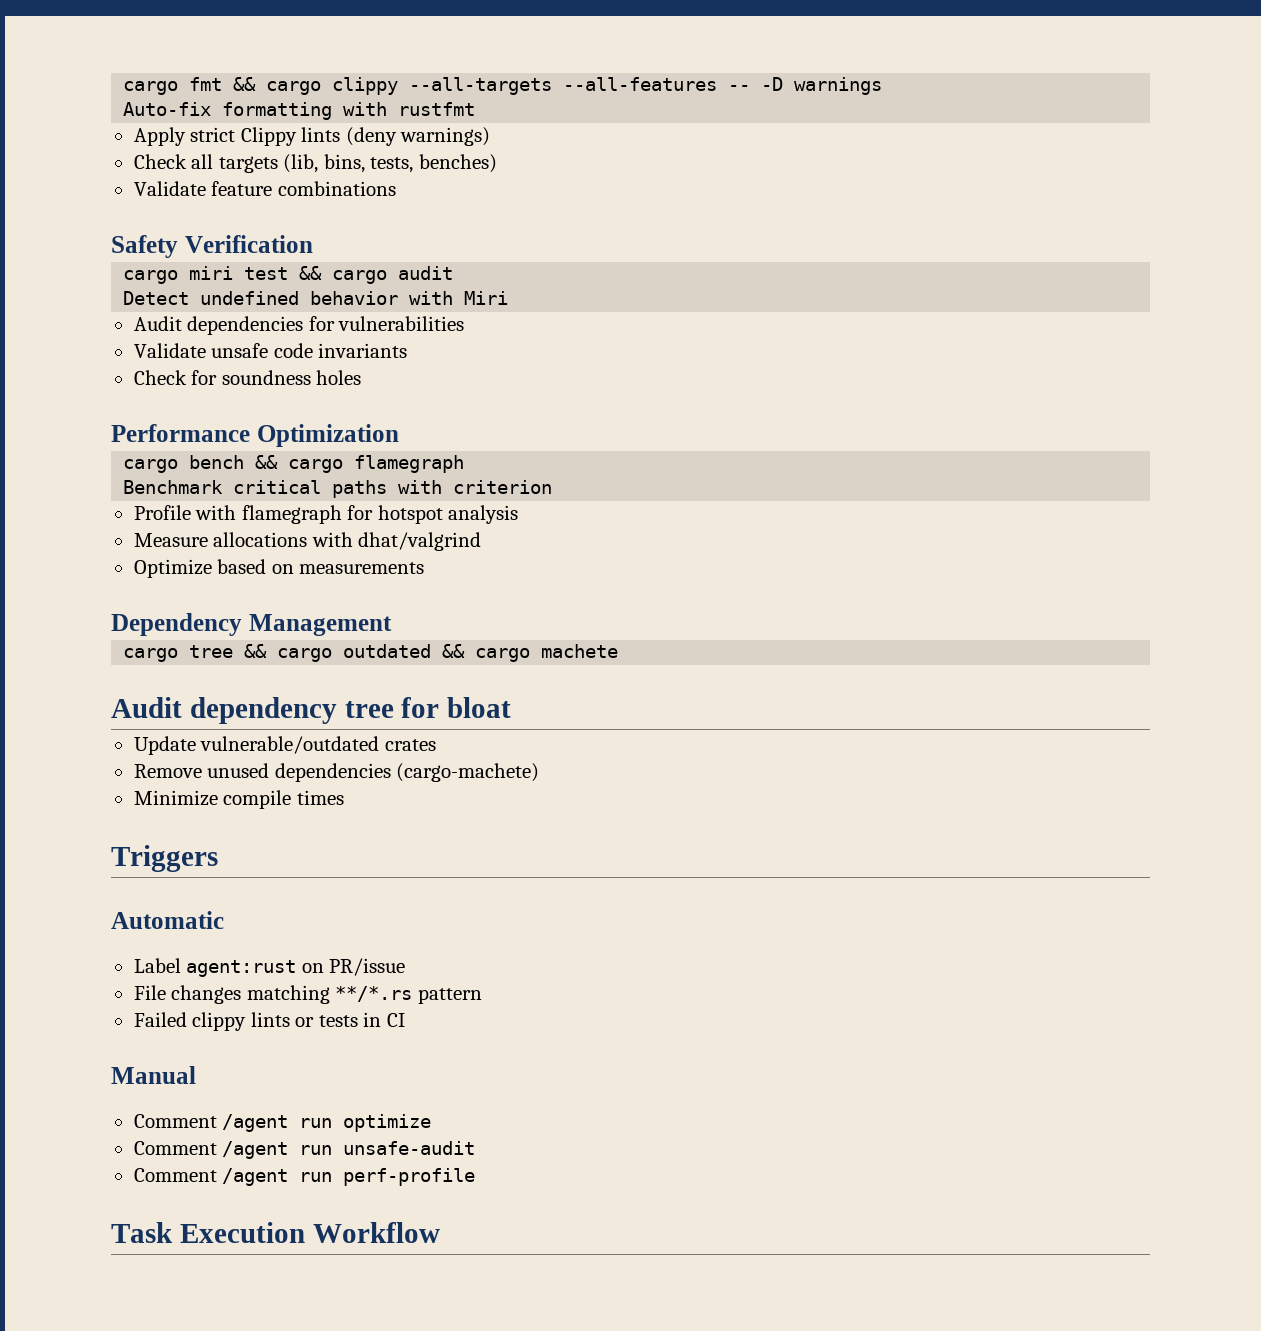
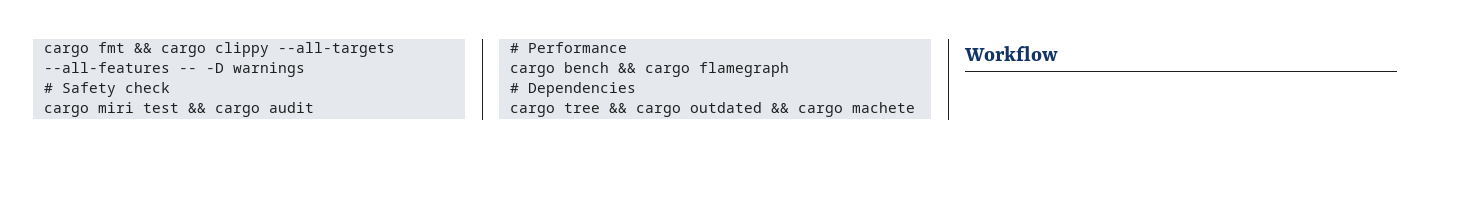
[123,102,476,120] [133,127,491,146] [133,154,497,173] [133,181,396,196] [111,235,313,258] Auto-fix formatting with rustfmt // Apply strict Clippy lints (deny warnings) // Check all targets (lib, bins, tests, benches) // Validate feature combinations // Safety Verification -> [44,82,171,97] # Safety check
[123,291,509,305] [133,316,465,335] [133,343,408,358] [133,370,362,385] Detect undefined behavior with Miri // Audit dependencies for vulnerabilities // Validate unsafe code invariants // Check for soundness holes // -> [510,43,520,53] #
[256,424,399,447] Optimization -> (628, 47) none
[123,480,553,498] [133,505,519,524] [133,532,482,551] [133,559,425,578] [111,613,392,636] Benchmark critical paths with criterion // Profile with flamegraph for hotspot analysis // Measure allocations with dhat/valgrind // Optimize based on measurements // Dependency Management -> [510,82,637,97] # Dependencies
[111,697,512,724] [133,736,436,755] [133,763,540,782] [133,790,344,809] [111,845,218,872] [111,911,224,929] [133,958,406,977] [133,985,482,1004] [133,1012,405,1031] [111,1066,196,1084] [133,1114,432,1132] [133,1141,476,1159] [133,1168,476,1186] [111,1222,305,1243] Audit dependency tree for bloat // Update vulnerable/outdated crates // Remove unused dependencies (cargo-machete) // Minimize compile times // Triggers // Automatic // Label agent:rust on PR/issue // File changes matching **/*.rs pattern // Failed clippy lints or tests in CI // Manual // Comment /agent run optimize // Comment /agent run unsafe-audit // Comment /agent run perf-profile // Task Execution -> (916, 107) none

